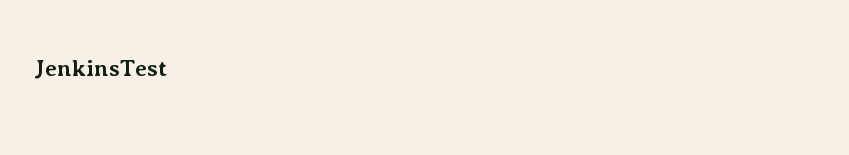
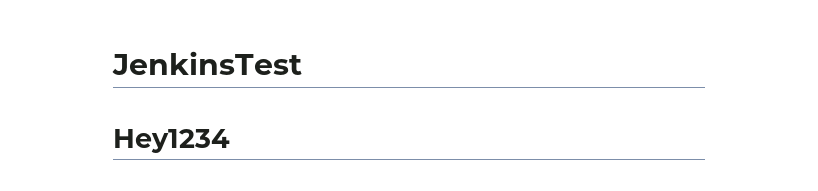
(167, 69) none -> [113,129,230,153] // Hey1234

